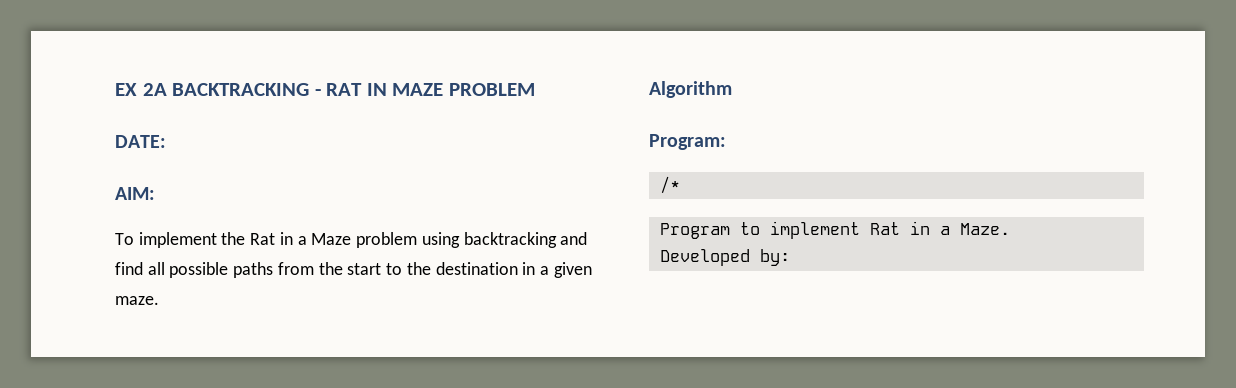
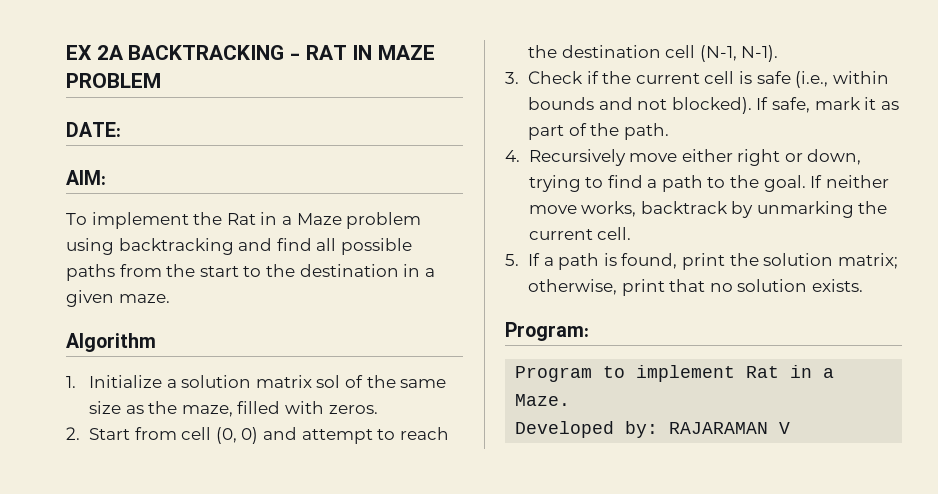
(732, 89) none -> [66,375,447,388] [89,401,378,417] [66,427,449,444] [528,45,779,62] [505,71,889,88] [528,97,899,114] [528,123,669,140] [505,149,862,166] [528,175,889,192] [528,201,888,218] [528,227,632,240] [505,253,898,270] [528,279,864,296] // 1. Initialize a solution matrix sol of the same size as the maze, filled with zeros. // 2. Start from cell (0, 0) and attempt to reach the destination cell (N-1, N-1). // 3. Check if the current cell is safe (i.e., within bounds and not blocked). If safe, mark it as part of the path. // 4. Recursively move either right or down, trying to find a path to the goal. If neither move works, backtrack by unmarking the current cell. // 5. If a path is found, print the solution matrix; otherwise, print that no solution exists.
[659,176,680,194] // /* -> (589, 331) none
(790, 257) none -> [669,422,791,434] RAJARAMAN V

